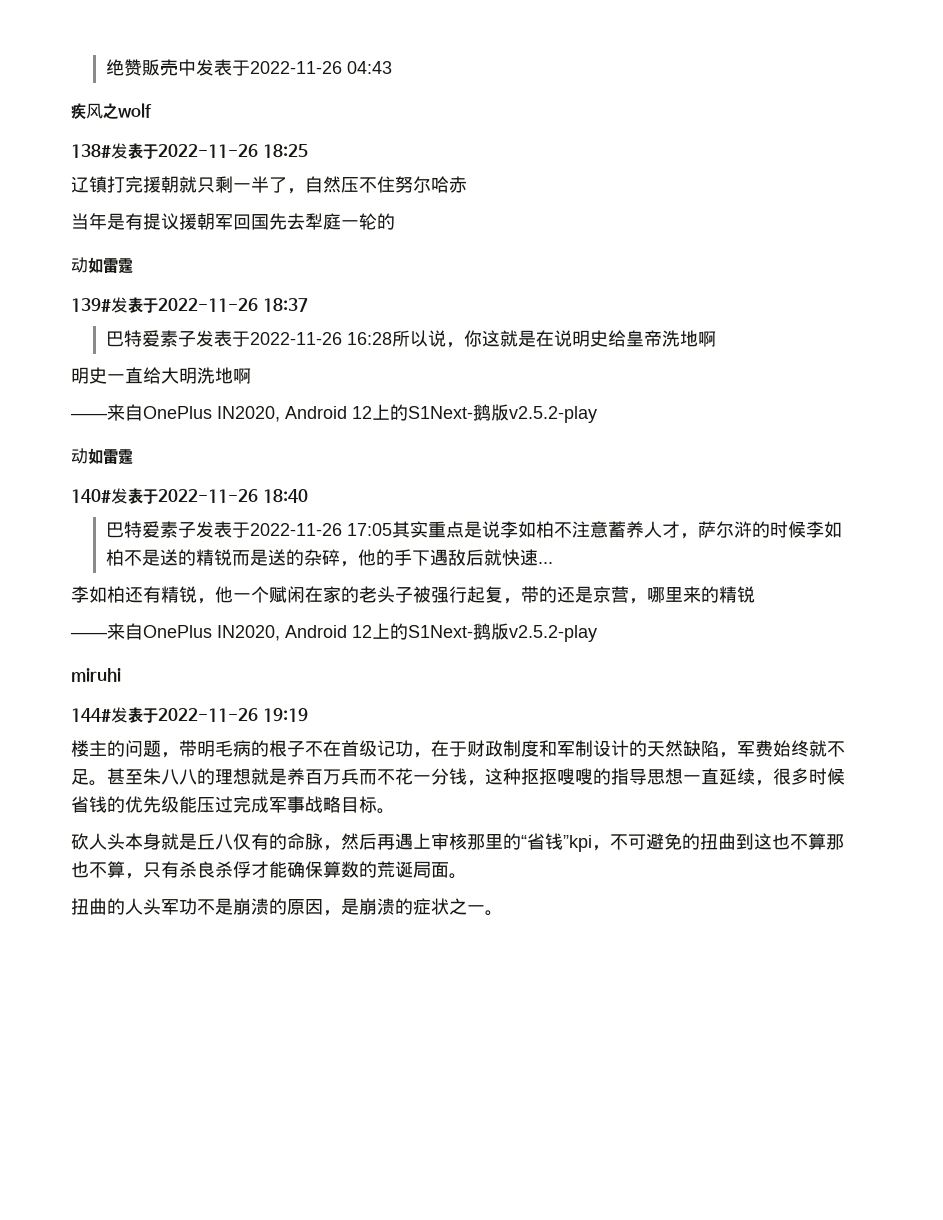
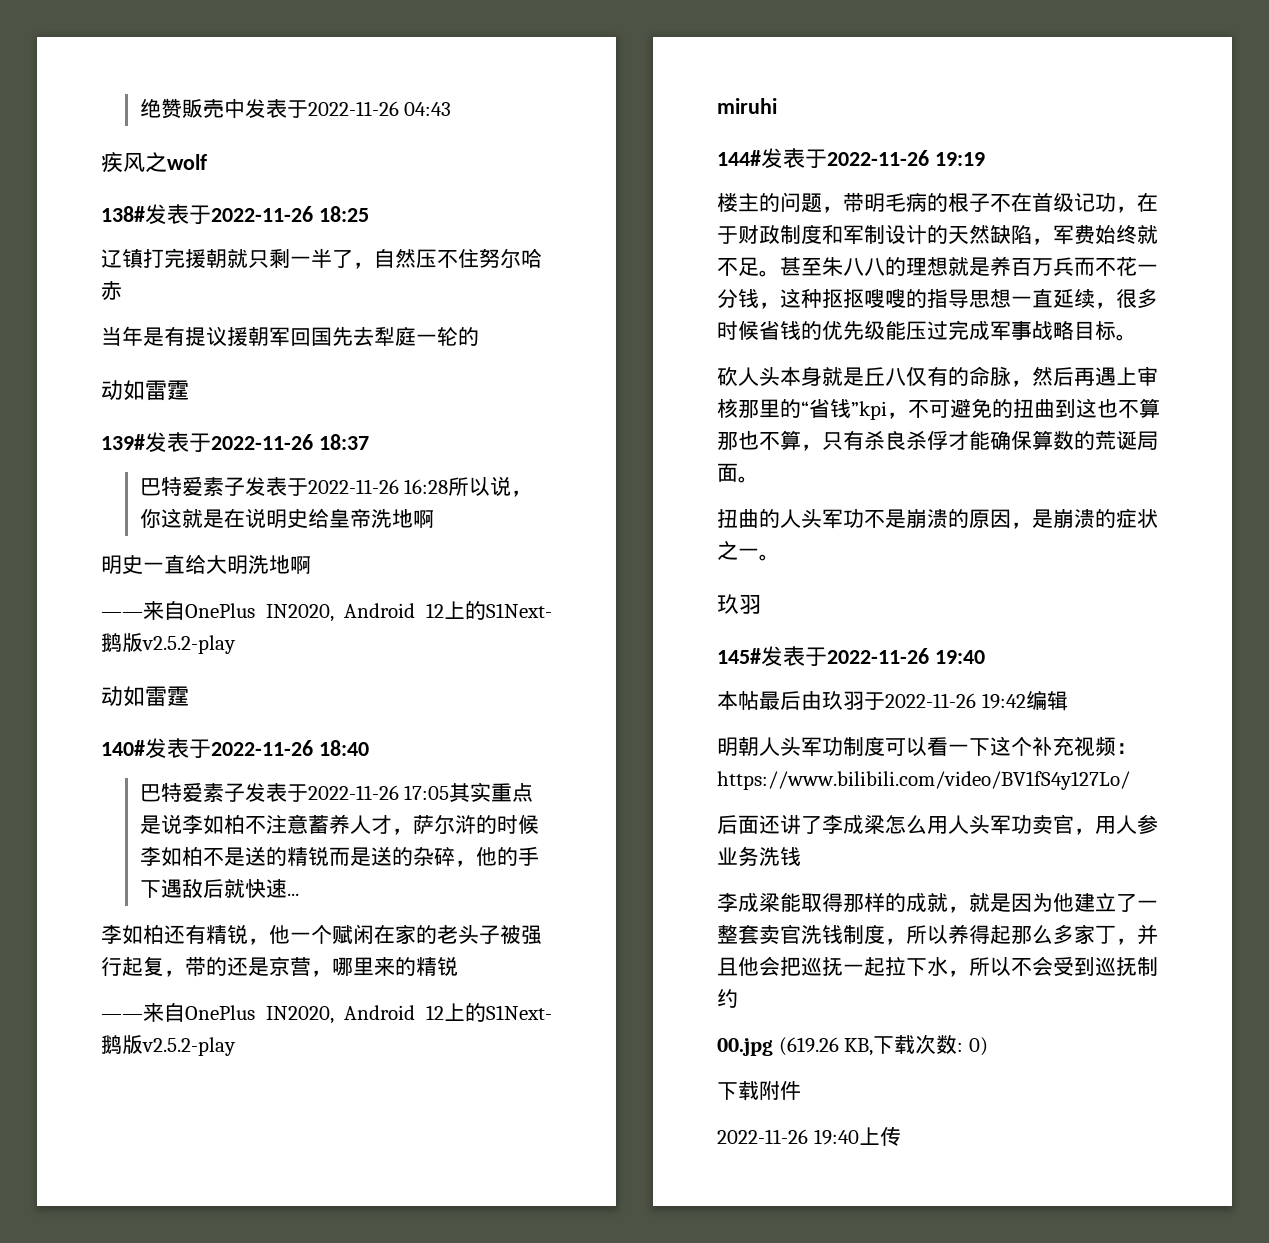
(503, 913) none -> [717,594,761,614] [717,646,985,666] [717,690,1068,711] [717,736,1137,757] [717,771,1130,790] [717,814,1158,835] [717,846,801,866] [717,892,1158,913] [717,924,1158,945] [717,956,1158,977] [717,989,738,1008] [717,1034,988,1056] [717,1080,801,1101] [717,1126,901,1146] // 玖羽 // 145#发表于2022-11-26 19:40 // 本帖最后由玖羽于2022-11-26 19:42编辑 // 明朝人头军功制度可以看一下这个补充视频：https://www.bilibili.com/video/BV1fS4y127Lo/ // 后面还讲了李成梁怎么用人头军功卖官，用人参业务洗钱 // 李成梁能取得那样的成就，就是因为他建立了一整套卖官洗钱制度，所以养得起那么多家丁，并且他会把巡抚一起拉下水，所以不会受到巡抚制约 // 00.jpg (619.26 KB,下载次数: 0) // 下载附件 // 2022-11-26 19:40上传

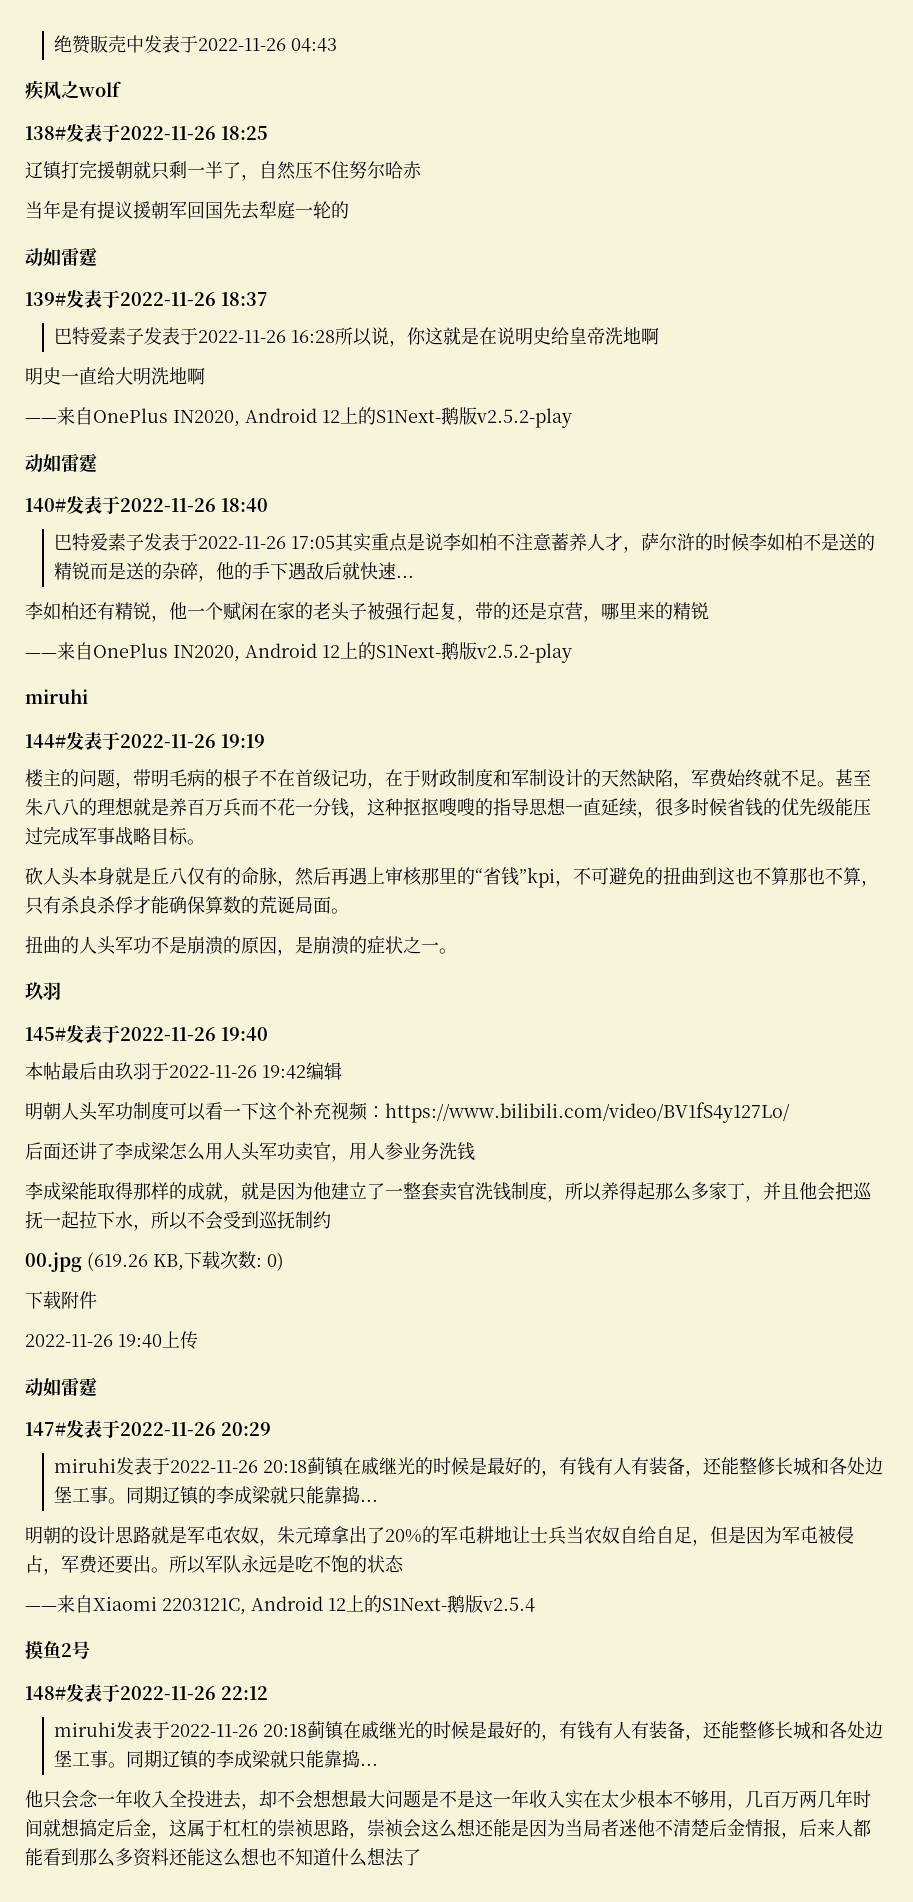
(901, 1136) none -> [25,1377,97,1397] [25,1420,271,1438] [54,1457,884,1477] [54,1485,379,1505] [25,1526,854,1546] [25,1555,404,1575] [25,1595,535,1615] [25,1641,90,1660] [25,1684,268,1702] [54,1721,884,1741] [54,1749,379,1769] [25,1789,871,1810] [25,1818,871,1839] [25,1847,421,1867] // 动如雷霆 // 147#发表于2022-11-26 20:29 // miruhi发表于2022-11-26 20:18蓟镇在戚继光的时候是最好的，有钱有人有装备，还能整修长城和各处边堡工事。同期辽镇的李成梁就只能靠捣... // 明朝的设计思路就是军屯农奴，朱元璋拿出了20%的军屯耕地让士兵当农奴自给自足，但是因为军屯被侵占，军费还要出。所以军队永远是吃不饱的状态 // ——来自Xiaomi 2203121C, Android 12上的S1Next-鹅版v2.5.4 // 摸鱼2号 // 148#发表于2022-11-26 22:12 // miruhi发表于2022-11-26 20:18蓟镇在戚继光的时候是最好的，有钱有人有装备，还能整修长城和各处边堡工事。同期辽镇的李成梁就只能靠捣... // 他只会念一年收入全投进去，却不会想想最大问题是不是这一年收入实在太少根本不够用，几百万两几年时间就想搞定后金，这属于杠杠的崇祯思路，崇祯会这么想还能是因为当局者迷他不清楚后金情报，后来人都能看到那么多资料还能这么想也不知道什么想法了

